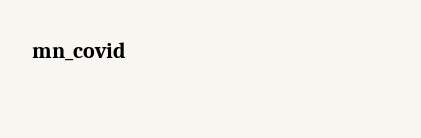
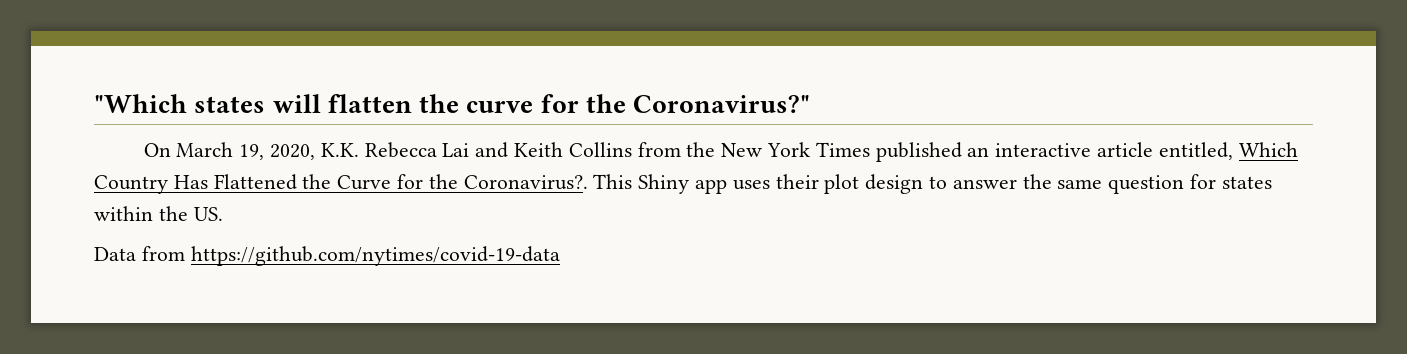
[32,42,126,61] mn_covid -> [94,94,811,113] [143,142,1298,162] [94,174,1272,194] [94,206,223,221] [94,246,560,266] "Which states will flatten the curve for the Coronavirus?" // On March 19, 2020, K.K. Rebecca Lai and Keith Collins from the New York Times published an interactive article entitled, Which Country Has Flattened the Curve for the Coronavirus?. This Shiny app uses their plot design to answer the same question for states within the US. // Data from https://github.com/nytimes/covid-19-data

